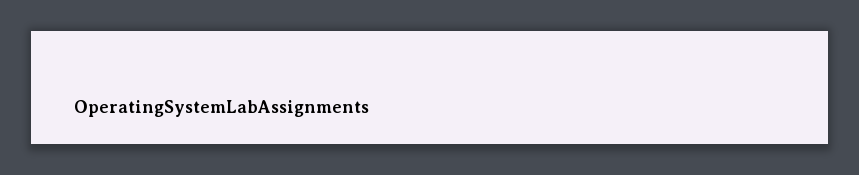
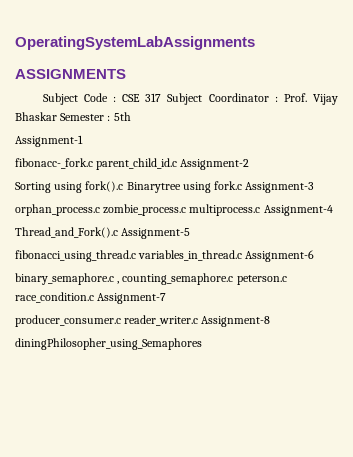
(369, 108) none -> [15,69,126,79] [42,93,338,105] [15,112,131,121] [15,135,83,147] [15,158,250,170] [15,181,315,193] [15,204,333,216] [15,227,191,239] [15,250,315,262] [15,273,287,285] [15,292,167,304] [15,315,271,327] [15,338,202,350] // ASSIGNMENTS // Subject Code : CSE 317 Subject Coordinator : Prof. Vijay Bhaskar Semester : 5th // Assignment-1 // fibonacc-_fork.c parent_child_id.c Assignment-2 // Sorting using fork().c Binarytree using fork.c Assignment-3 // orphan_process.c zombie_process.c multiprocess.c Assignment-4 // Thread_and_Fork().c Assignment-5 // fibonacci_using_thread.c variables_in_thread.c Assignment-6 // binary_semaphore.c , counting_semaphore.c peterson.c race_condition.c Assignment-7 // producer_consumer.c reader_writer.c Assignment-8 // diningPhilosopher_using_Semaphores

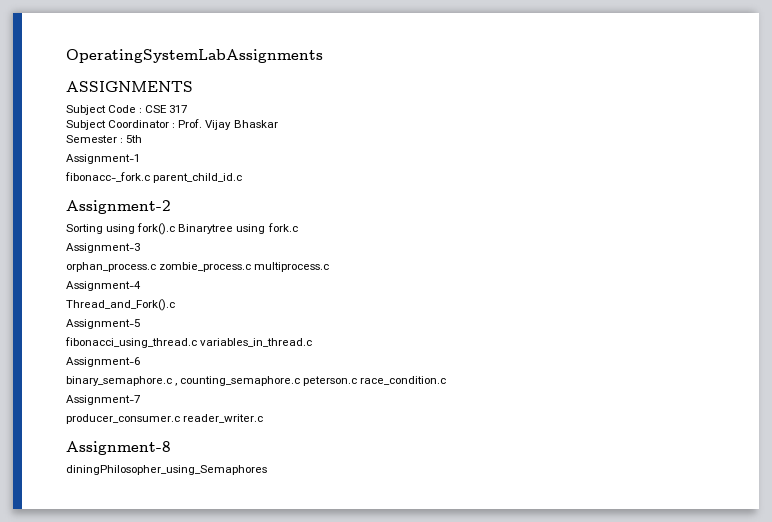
(162, 97) none -> (188, 109) //
(57, 116) none -> (278, 124) //
(178, 164) none -> (243, 178) //
(243, 185) none -> (298, 227) //
(261, 210) none -> (330, 267) //
(118, 232) none -> (175, 305) //
(243, 255) none -> (313, 342) //
(94, 297) none -> (447, 380) //
(199, 320) none -> (264, 418) //

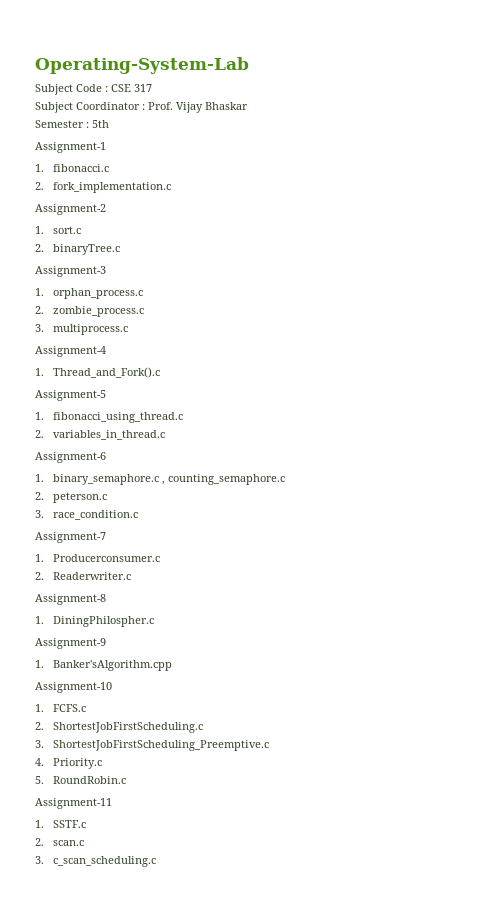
[66,49,323,63] [66,81,193,92] OperatingSystemLabAssignments // ASSIGNMENTS -> [35,57,249,74] Operating-System-Lab
[65,172,243,183] [66,200,171,214] [66,223,298,235] fibonacc-_fork.c parent_child_id.c // Assignment-2 // Sorting using fork().c Binarytree using fork.c -> [35,164,110,172] [35,182,172,193] [35,204,106,215] [35,226,82,234] [35,244,121,255] 1. fibonacci.c // 2. fork_implementation.c // Assignment-2 // 1. sort.c // 2. binaryTree.c
(140, 248) none -> [35,288,44,296] 1.
(156, 267) none -> [35,306,44,314] // 2.
(252, 267) none -> [35,324,44,332] // 3.
(141, 286) none -> [35,368,44,376] 1.
(140, 324) none -> [35,412,44,420] 1.
(197, 342) none -> [35,430,44,438] // 2.
(140, 362) none -> [35,474,44,482] 1.
(301, 381) none -> [35,492,44,500] // 2.
(358, 381) none -> [35,510,44,518] // 3.
[66,414,264,424] [66,441,171,455] [66,465,267,475] producer_consumer.c reader_writer.c // Assignment-8 // diningPhilosopher_using_Semaphores -> [35,554,161,562] [35,572,132,580] [35,594,106,605] [35,616,155,627] [35,638,106,649] [35,660,173,671] [35,682,112,693] [35,704,87,712] [35,722,204,733] [35,740,270,751] [35,758,103,769] [35,776,127,784] [35,798,112,809] [35,820,87,828] [35,838,85,846] [35,856,157,867] 1. Producerconsumer.c // 2. Readerwriter.c // Assignment-8 // 1. DiningPhilospher.c // Assignment-9 // 1. Banker'sAlgorithm.cpp // Assignment-10 // 1. FCFS.c // 2. ShortestJobFirstScheduling.c // 3. ShortestJobFirstScheduling_Preemptive.c // 4. Priority.c // 5. RoundRobin.c // Assignment-11 // 1. SSTF.c // 2. scan.c // 3. c_scan_scheduling.c

